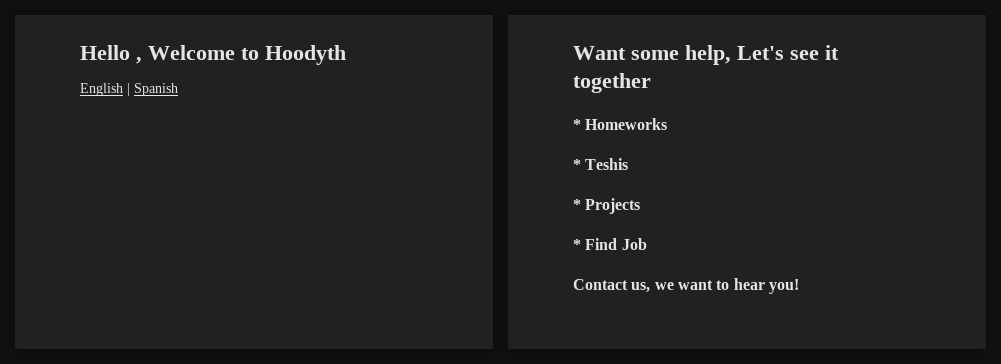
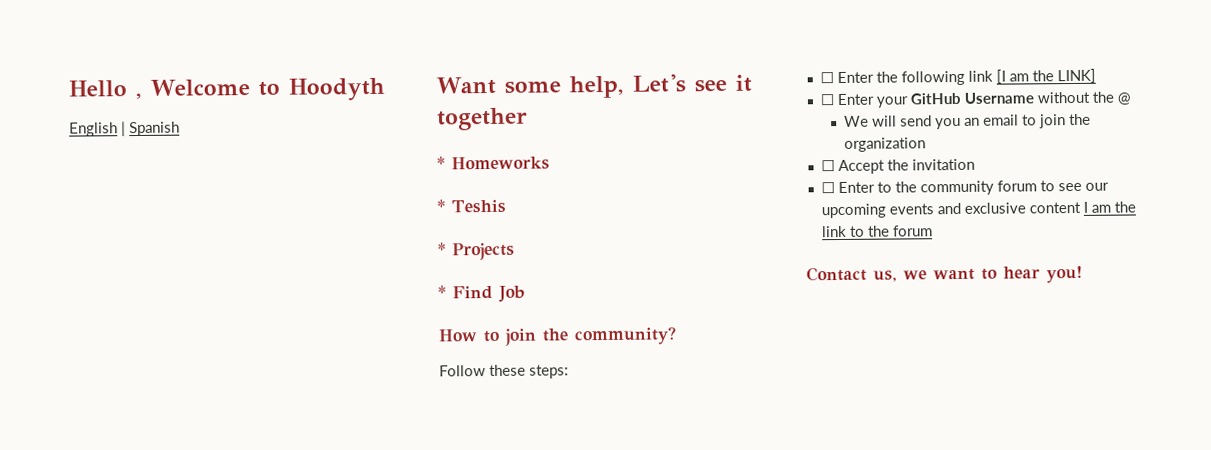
(647, 244) none -> [438,326,677,346] [439,364,569,379] [819,68,1096,86] [819,91,1131,108] [844,113,1092,130] [844,137,927,152] [820,158,975,175] [820,180,1109,196] [820,201,1136,219] [821,225,933,238] // How to join the community? // Follow these steps: // ☐ Enter the following link [I am the LINK] // ☐ Enter your GitHub Username without the @ // We will send you an email to join the organization // ☐ Accept the invitation // ☐ Enter to the community forum to see our upcoming events and exclusive content I am the link to the forum

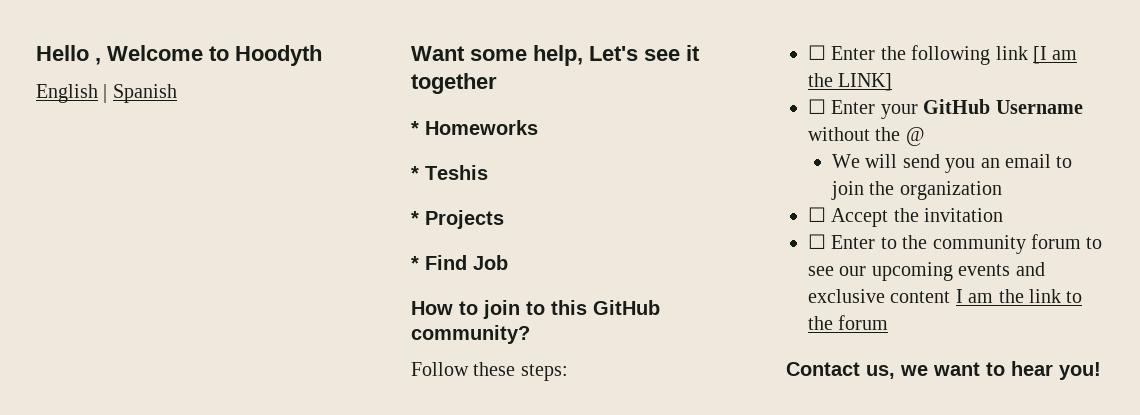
[542,328,568,342] the -> [526,300,660,315] to this GitHub

